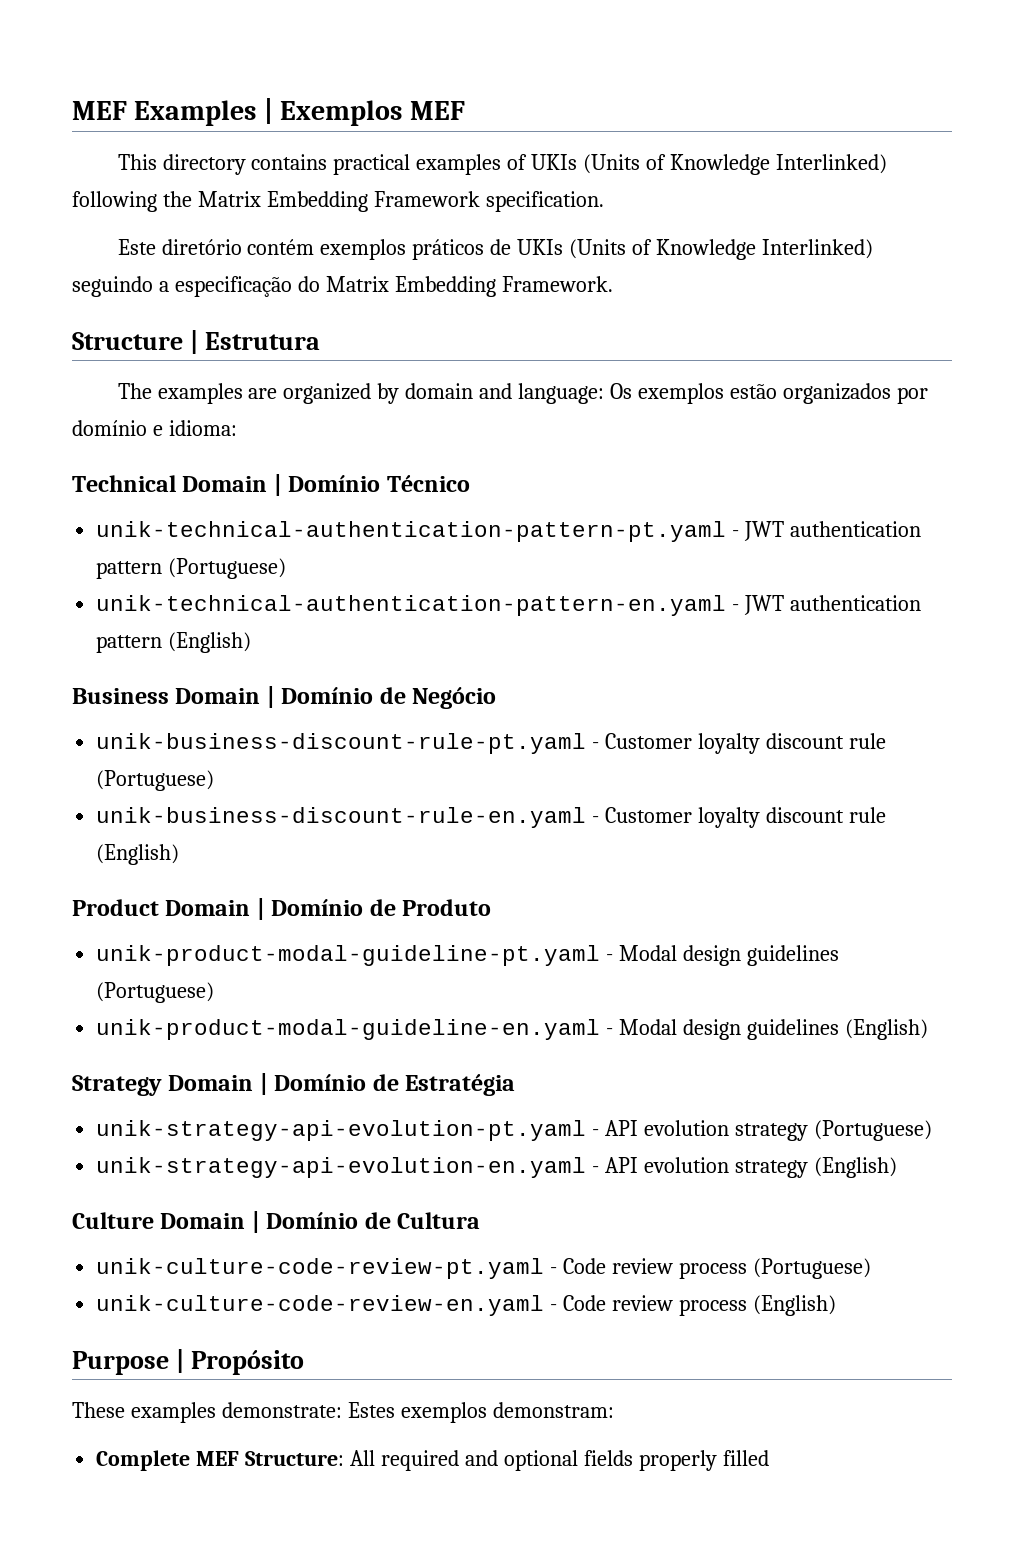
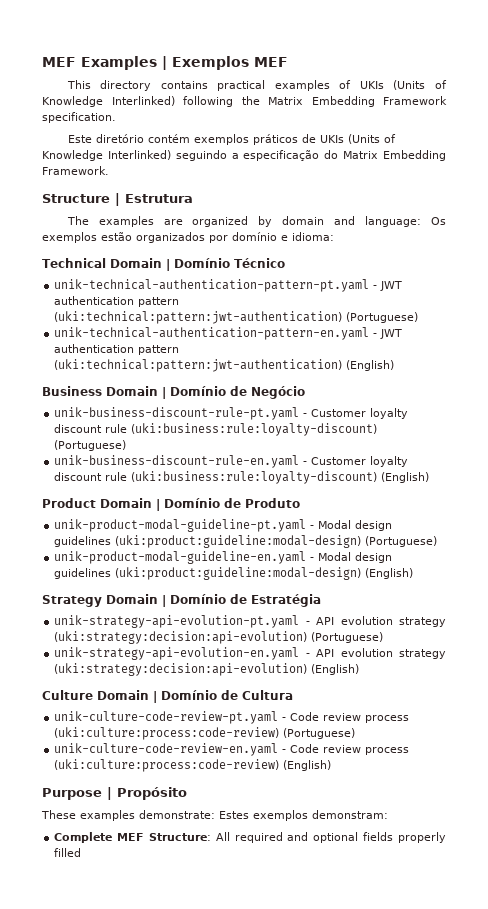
(163, 570) none -> [54,311,343,324] (uki:technical:pattern:jwt-authentication)
(163, 644) none -> [54,359,343,372] (uki:technical:pattern:jwt-authentication)
(886, 741) none -> [131,423,378,436] (uki:business:rule:loyalty-discount)
(886, 815) none -> [131,471,378,484] (uki:business:rule:loyalty-discount)
(839, 955) none -> [115,535,362,548] (uki:product:guideline:modal-design)
(839, 1029) none -> [115,567,362,580] (uki:product:guideline:modal-design)
(808, 1132) none -> [54,631,308,644] (uki:strategy:decision:api-evolution)
(808, 1169) none -> [54,663,308,676] (uki:strategy:decision:api-evolution)
(747, 1270) none -> [54,727,280,740] (uki:culture:process:code-review)
(747, 1307) none -> [54,759,280,772] (uki:culture:process:code-review)

